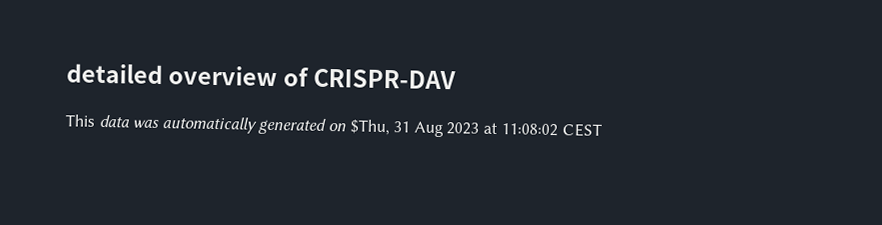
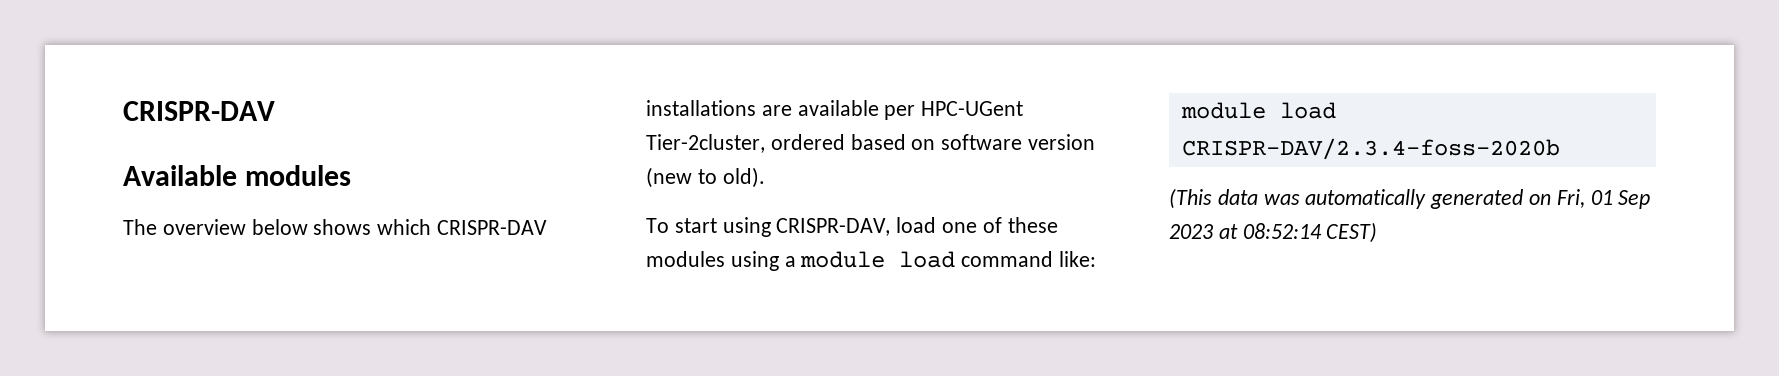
[66,62,457,90] [65,114,95,127] detailed overview of CRISPR-DAV // This -> [123,101,275,121] [123,165,352,186] [123,219,548,235] [646,100,1024,120] [646,134,1096,153] [646,167,765,188] [646,217,1058,237] [646,251,1097,271] [1180,102,1336,119] [1181,138,1560,160] [1169,188,1212,209] CRISPR-DAV // Available modules // The overview below shows which CRISPR-DAV installations are available per HPC-UGent Tier-2cluster, ordered based on software version (new to old). // To start using CRISPR-DAV, load one of these modules using a module load command like: // module load CRISPR-DAV/2.3.4-foss-2020b // (This
[349,119,603,138] $Thu, 31 Aug 2023 at 11:08:02 CEST -> [1556,189,1651,209] [1169,222,1378,243] Fri, 01 Sep 2023 at 08:52:14 CEST)

